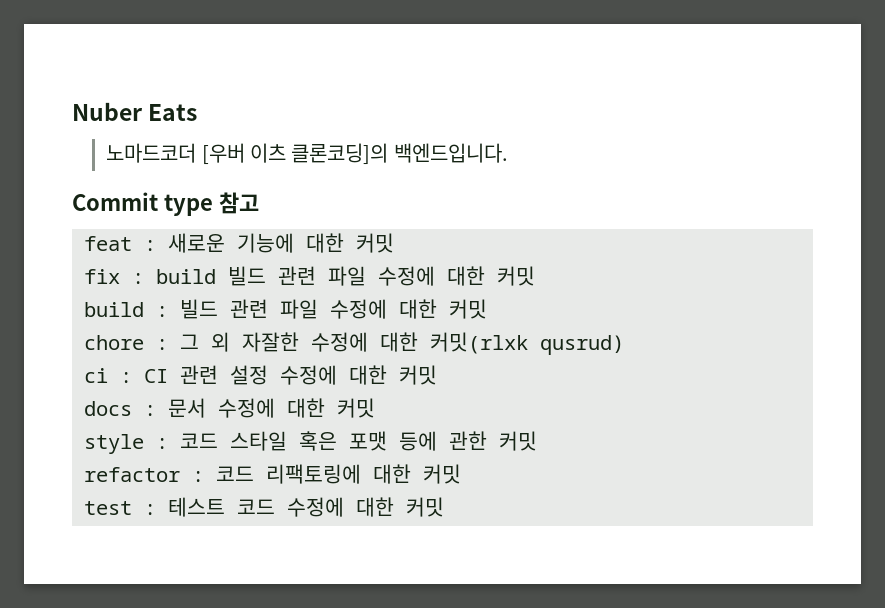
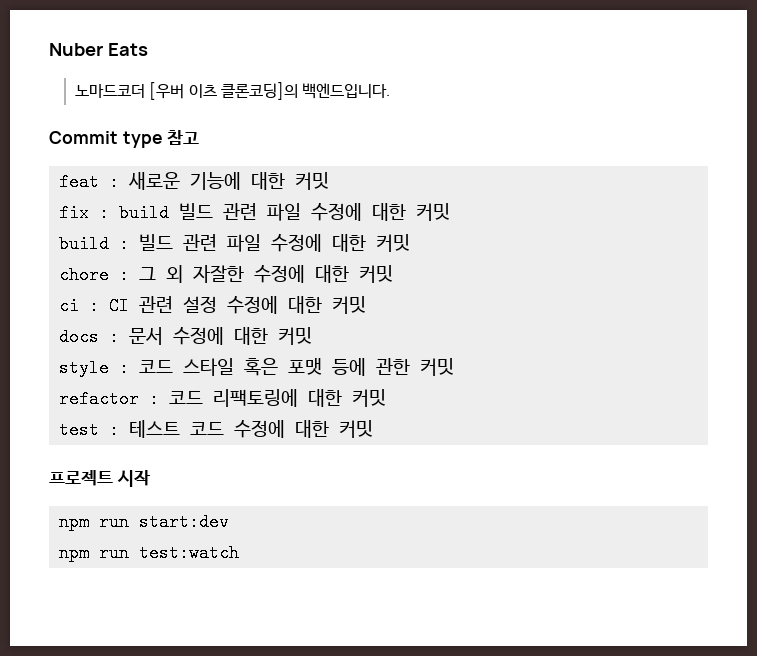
[430,332,624,355] 커밋(rlxk qusrud) -> [358,265,393,283] 커밋
(444, 507) none -> [49,470,150,487] [58,513,229,531] [58,544,239,562] // 프로젝트 시작 // npm run start:dev // npm run test:watch

